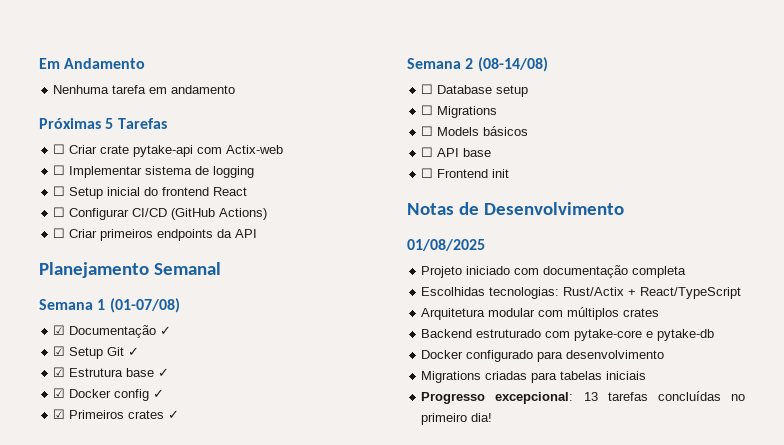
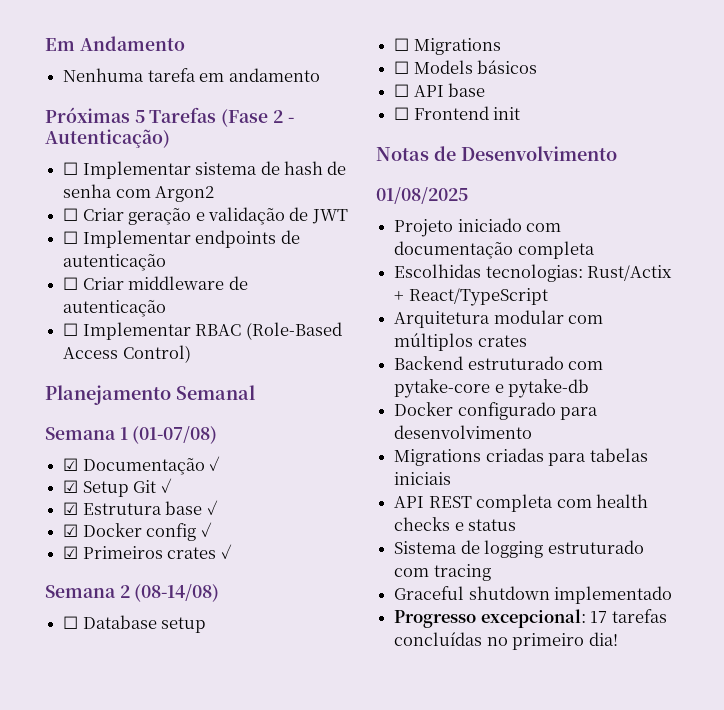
[53,144,284,157] [53,165,255,178] [53,186,248,199] [53,207,268,220] [53,228,258,241] // ☐ Criar crate pytake-api com Actix-web // ☐ Implementar sistema de logging // ☐ Setup inicial do frontend React // ☐ Configurar CI/CD (GitHub Actions) // ☐ Criar primeiros endpoints da API -> [221,109,294,127] [45,129,170,148] [63,161,347,179] [63,184,215,202] [63,207,348,225] [63,230,300,248] [63,253,167,271] [63,276,248,290] [63,299,167,317] [63,322,342,340] [63,345,191,363] (Fase 2 - Autenticação) // ☐ Implementar sistema de hash de senha com Argon2 // ☐ Criar geração e validação de JWT // ☐ Implementar endpoints de autenticação // ☐ Criar middleware de autenticação // ☐ Implementar RBAC (Role-Based Access Control)
(647, 375) none -> [394,494,648,512] [394,517,517,531] [394,540,644,558] [394,564,491,581] [394,586,673,604] // API REST completa com health checks e status // Sistema de logging estruturado com tracing // Graceful shutdown implementado
[583,392,598,401] 13 -> [590,611,608,623] 17

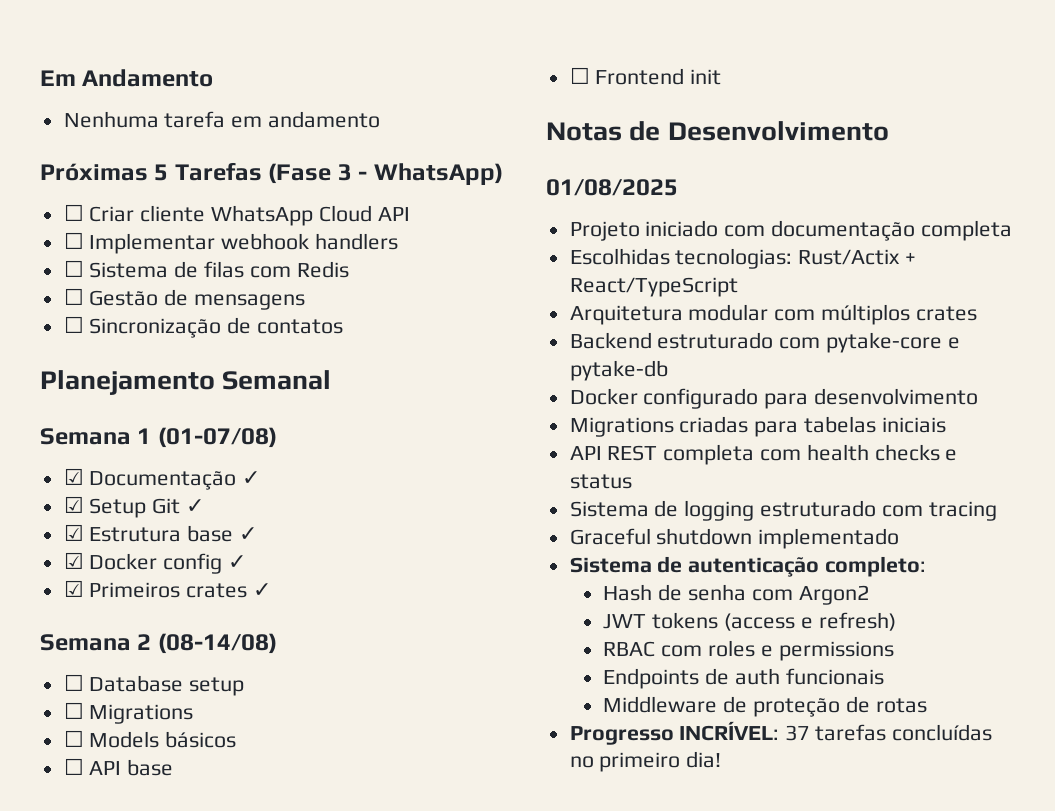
[272,110,294,123] [45,129,170,148] [63,161,347,179] [63,184,215,202] [63,207,348,225] [63,230,300,248] [63,253,167,271] [63,276,248,290] [63,299,167,317] [63,322,342,340] [63,345,191,363] 2 - Autenticação) // ☐ Implementar sistema de hash de senha com Argon2 // ☐ Criar geração e validação de JWT // ☐ Implementar endpoints de autenticação // ☐ Criar middleware de autenticação // ☐ Implementar RBAC (Role-Based Access Control) -> [337,163,503,185] [63,204,410,226] [63,232,399,254] [63,260,349,278] [63,288,306,310] [63,316,344,338] 3 - WhatsApp) // ☐ Criar cliente WhatsApp Cloud API // ☐ Implementar webhook handlers // ☐ Sistema de filas com Redis // ☐ Gestão de mensagens // ☐ Sincronização de contatos
(673, 595) none -> [569,556,927,577] [603,584,869,605] [603,612,896,631] [603,640,894,661] [603,668,884,689] [603,696,927,717] // Sistema de autenticação completo: // Hash de senha com Argon2 // JWT tokens (access e refresh) // RBAC com roles e permissions // Endpoints de auth funcionais // Middleware de proteção de rotas
[480,609,608,628] excepcional: 17 -> [679,721,810,741] INCRÍVEL: 37

